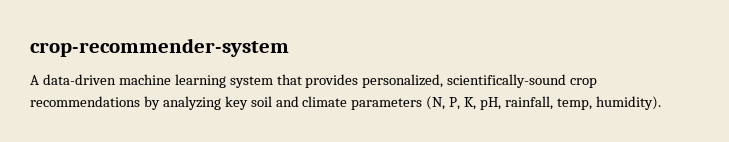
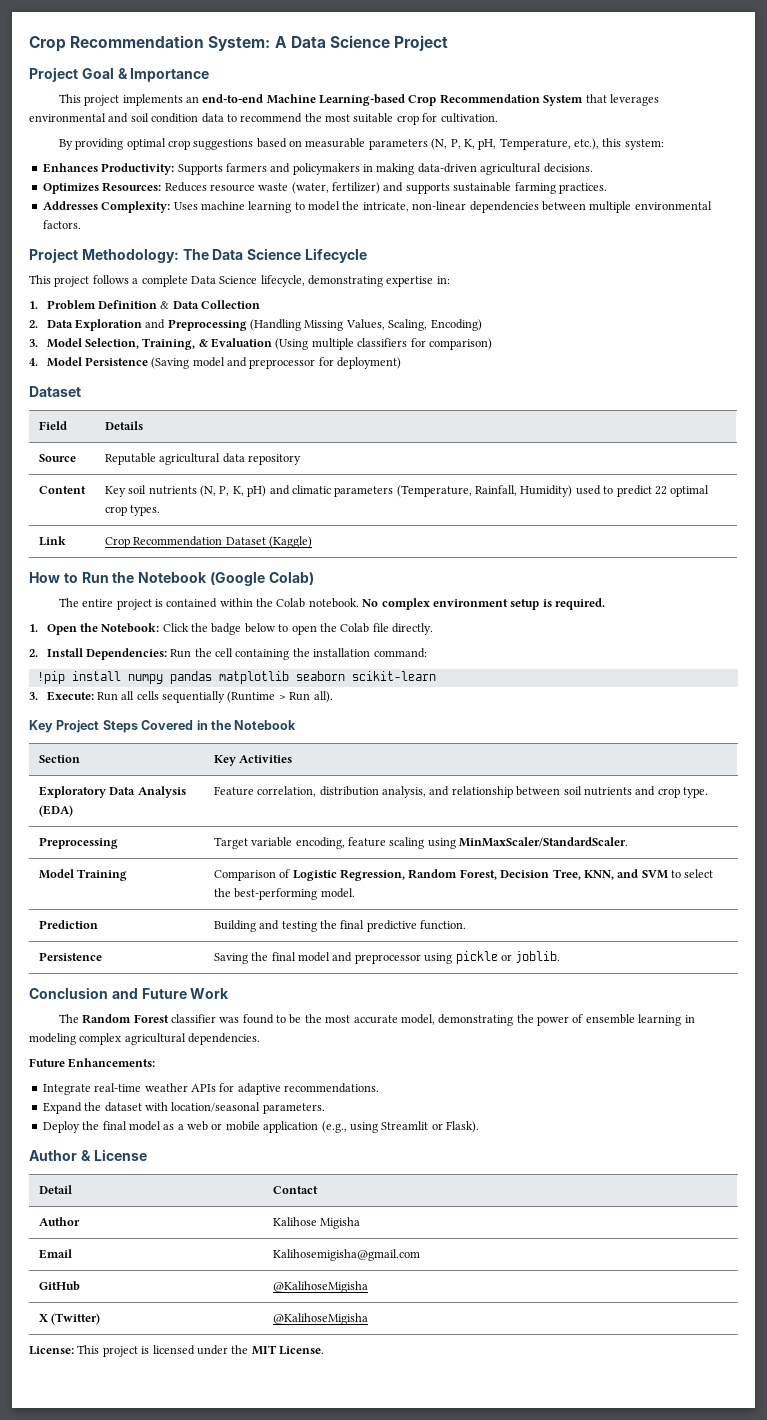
[30,38,289,57] [30,74,598,88] [30,96,348,110] crop-recommender-system // A data-driven machine learning system that provides personalized, scientifically-sound crop recommendations by analyzing key soil and climate -> [29,35,449,52] [29,67,210,82] [58,94,659,106] [29,113,498,125] [58,138,366,150] Crop Recommendation System: A Data Science Project // Project Goal & Importance // This project implements an end-to-end Machine Learning-based Crop Recommendation System that leverages environmental and soil condition data to recommend the most suitable crop for cultivation. // By providing optimal crop suggestions based on measurable
[504,96,661,110] rainfall, temp, humidity). -> [499,138,664,150] [42,163,593,175] [42,182,607,194] [42,201,712,213] [42,220,81,229] [29,248,367,263] [29,275,450,287] [29,300,261,310] [29,319,482,331] [29,338,492,350] [29,357,402,369] [29,386,81,397] [38,421,67,430] [104,421,143,430] [38,454,76,462] [104,453,301,465] [38,486,86,494] [104,485,710,497] [104,505,161,516] [38,536,66,546] [104,536,312,548] [29,572,314,586] [58,598,606,610] [29,623,434,635] [29,648,427,660] [36,671,436,684] [29,691,333,703] [29,720,297,733] [38,755,80,763] [213,755,293,766] [38,786,186,798] [38,805,73,817] [213,786,708,798] [38,837,118,849] [213,837,629,849] [38,869,128,881] [213,869,714,881] [213,888,355,900] [38,920,98,929] [213,920,467,932] [38,952,102,961] [213,951,561,964] [29,987,230,999] [58,1014,695,1026] [29,1033,261,1045] [29,1058,156,1068] [42,1083,379,1095] [42,1102,325,1114] [42,1121,479,1133] [29,1149,147,1161] [38,1185,72,1194] [272,1186,318,1194] [38,1217,80,1226] [272,1217,361,1229] [38,1249,72,1259] [272,1249,420,1261] [38,1281,80,1291] [272,1281,368,1293] [38,1313,101,1325] [272,1313,368,1325] [29,1345,324,1357] Temperature, etc.), this system: // Enhances Productivity: Supports farmers and policymakers in making data-driven agricultural decisions. // Optimizes Resources: Reduces resource waste (water, fertilizer) and supports sustainable farming practices. // Addresses Complexity: Uses machine learning to model the intricate, non-linear dependencies between multiple environmental factors. // Project Methodology: The Data Science Lifecycle // This project follows a complete Data Science lifecycle, demonstrating expertise in: // 1. Problem Definition & Data Collection // 2. Data Exploration and Preprocessing (Handling Missing Values, Scaling, Encoding) // 3. Model Selection, Training, & Evaluation (Using multiple classifiers for comparison) // 4. Model Persistence (Saving model and preprocessor for deployment) // Dataset // Field | Details // Source | Reputable agricultural data repository // Content | Key soil nutrients (N, P, K, pH) and climatic parameters (Temperature, Rainfall, Humidity) used to predict 22 optimal crop types. // Link | Crop Recommendation Dataset (Kaggle) // How to Run the Notebook (Google Colab) // The entire project is contained within the Colab notebook. No complex environment setup is required. // 1. Open the Notebook: Click the badge below to open the Colab file directly. // 2. Install Dependencies: Run the cell containing the installation command: // !pip install numpy pandas matplotlib seaborn scikit-learn // 3. Execute: Run all cells sequentially (Runtime > Run all). // Key Project Steps Covered in the Notebook // Section | Key Activities // Exploratory Data Analysis (EDA) | Feature correlation, distribution analysis, and relationship between soil nutrients and crop type. // Preprocessing | Target variable encoding, feature scaling using MinMaxScaler/StandardScaler. // Model Training | Comparison of Logistic Regression, Random Forest, Decision Tree, KNN, and SVM to select the best-performing model. // Prediction | Building and testing the final predictive function. // Persistence | Saving the final model and preprocessor using pickle or joblib. // Conclusion and Future Work // The Random Forest classifier was found to be the most accurate model, demonstrating the power of ensemble learning in modeling complex agricultural dependencies. // Future Enhancements: // Integrate real-time weather APIs for adaptive recommendations. // Expand the dataset with location/seasonal parameters. // Deploy the final model as a web or mobile application (e.g., using Streamlit or Flask). // Author & License // Detail | Contact // Author | Kalihose Migisha // Email | Kalihosemigisha@gmail.com // GitHub | @KalihoseMigisha // X (Twitter) | @KalihoseMigisha // License: This project is licensed under the MIT License.

